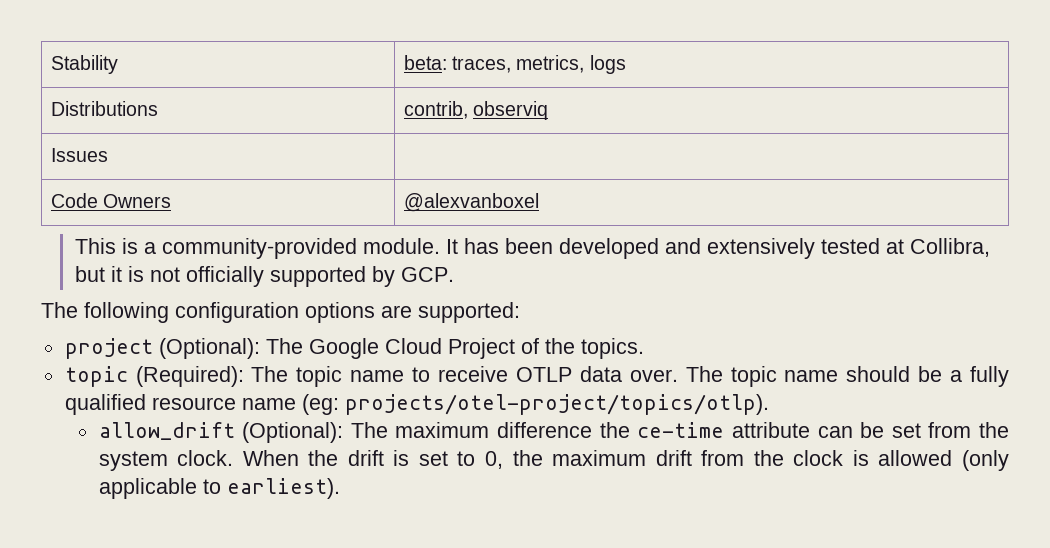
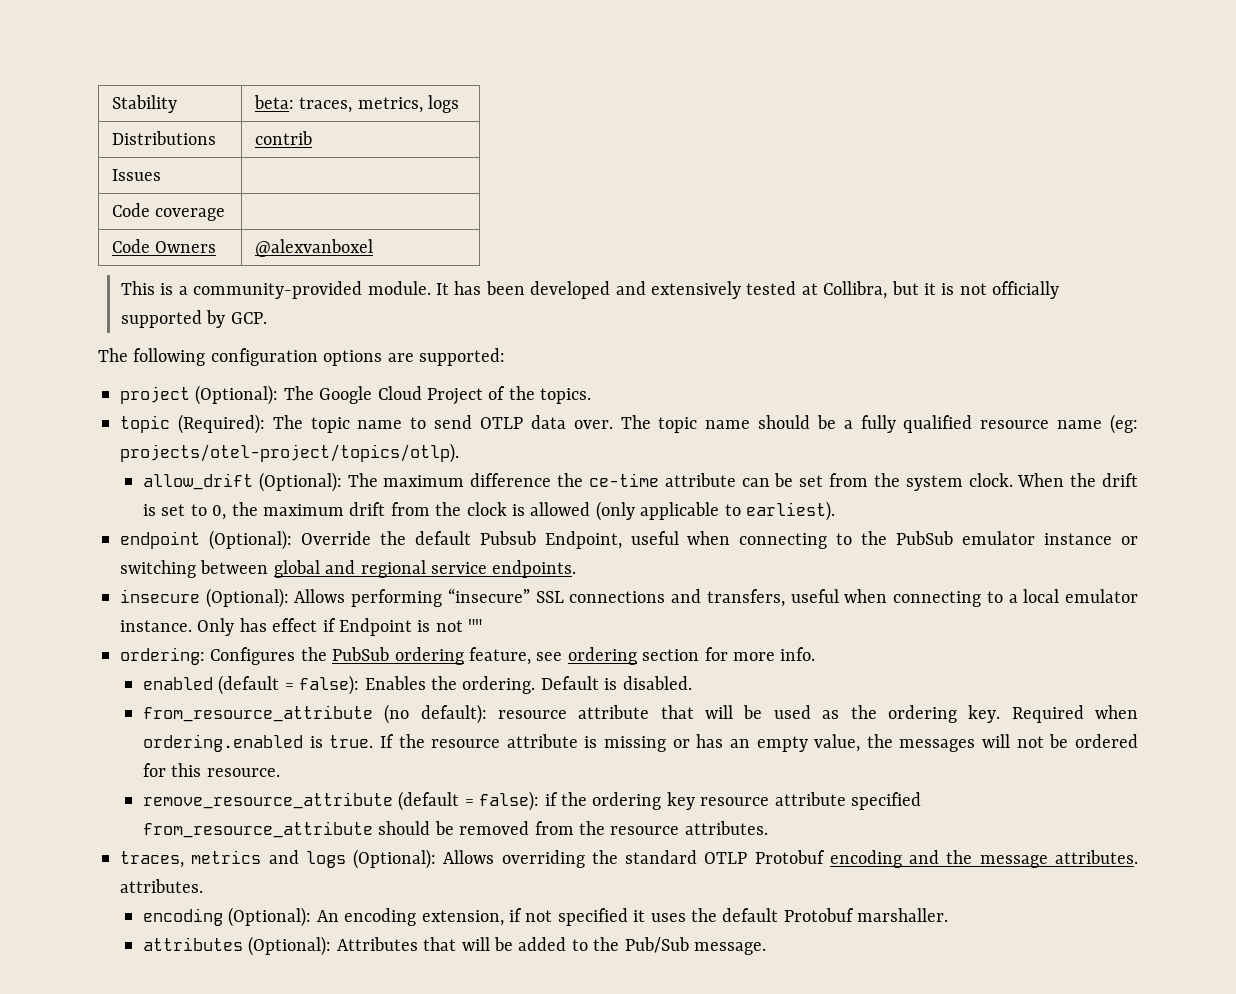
[403,101,549,120] contrib, observiq -> [254,131,312,145] contrib
(108, 155) none -> [111,203,226,221] // Code coverage |
[438,366,509,382] receive -> [434,415,473,429] send
(340, 488) none -> [120,530,1138,550] [120,560,577,578] [120,588,1139,608] [120,618,483,636] [120,647,816,665] [142,675,692,695] [142,704,1138,724] [142,734,1139,752] [142,763,280,777] [142,791,921,811] [142,821,768,838] [120,849,1138,869] [120,879,203,893] [142,907,949,927] [142,936,766,956] // endpoint (Optional): Override the default Pubsub Endpoint, useful when connecting to the PubSub emulator instance or switching between global and regional service endpoints. // insecure (Optional): Allows performing “insecure” SSL connections and transfers, useful when connecting to a local emulator instance. Only has effect if Endpoint is not "" // ordering: Configures the PubSub ordering feature, see ordering section for more info. // enabled (default = false): Enables the ordering. Default is disabled. // from_resource_attribute (no default): resource attribute that will be used as the ordering key. Required when ordering.enabled is true. If the resource attribute is missing or has an empty value, the messages will not be ordered for this resource. // remove_resource_attribute (default = false): if the ordering key resource attribute specified from_resource_attribute should be removed from the resource attributes. // traces, metrics and logs (Optional): Allows overriding the standard OTLP Protobuf encoding and the message attributes. attributes. // encoding (Optional): An encoding extension, if not specified it uses the default Protobuf marshaller. // attributes (Optional): Attributes that will be added to the Pub/Sub message.

